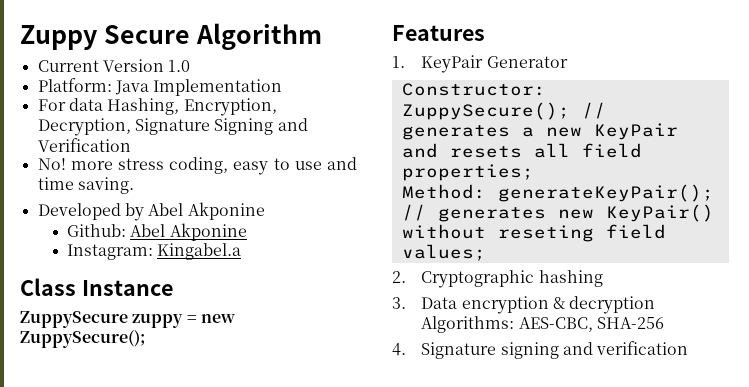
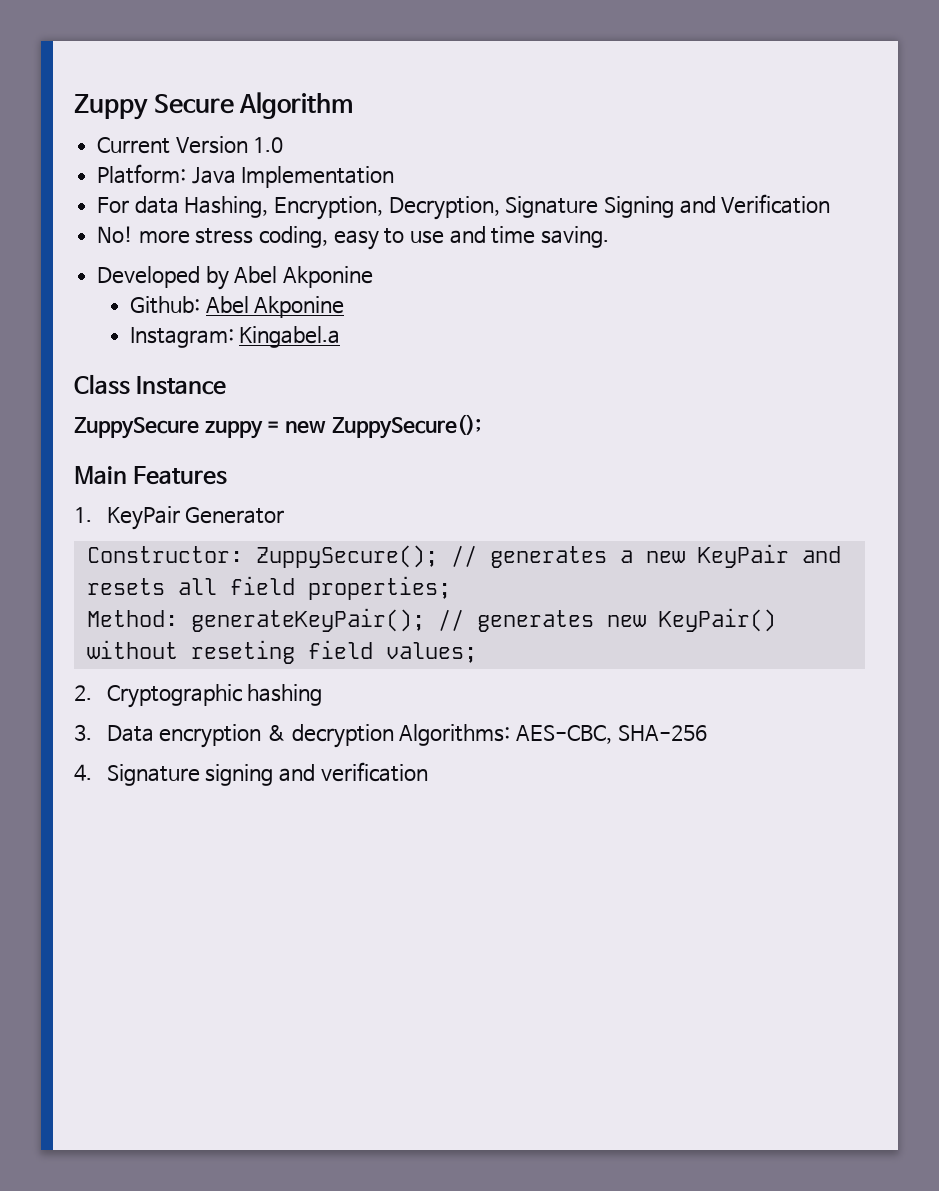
(145, 339) none -> [74,466,127,484] Main

